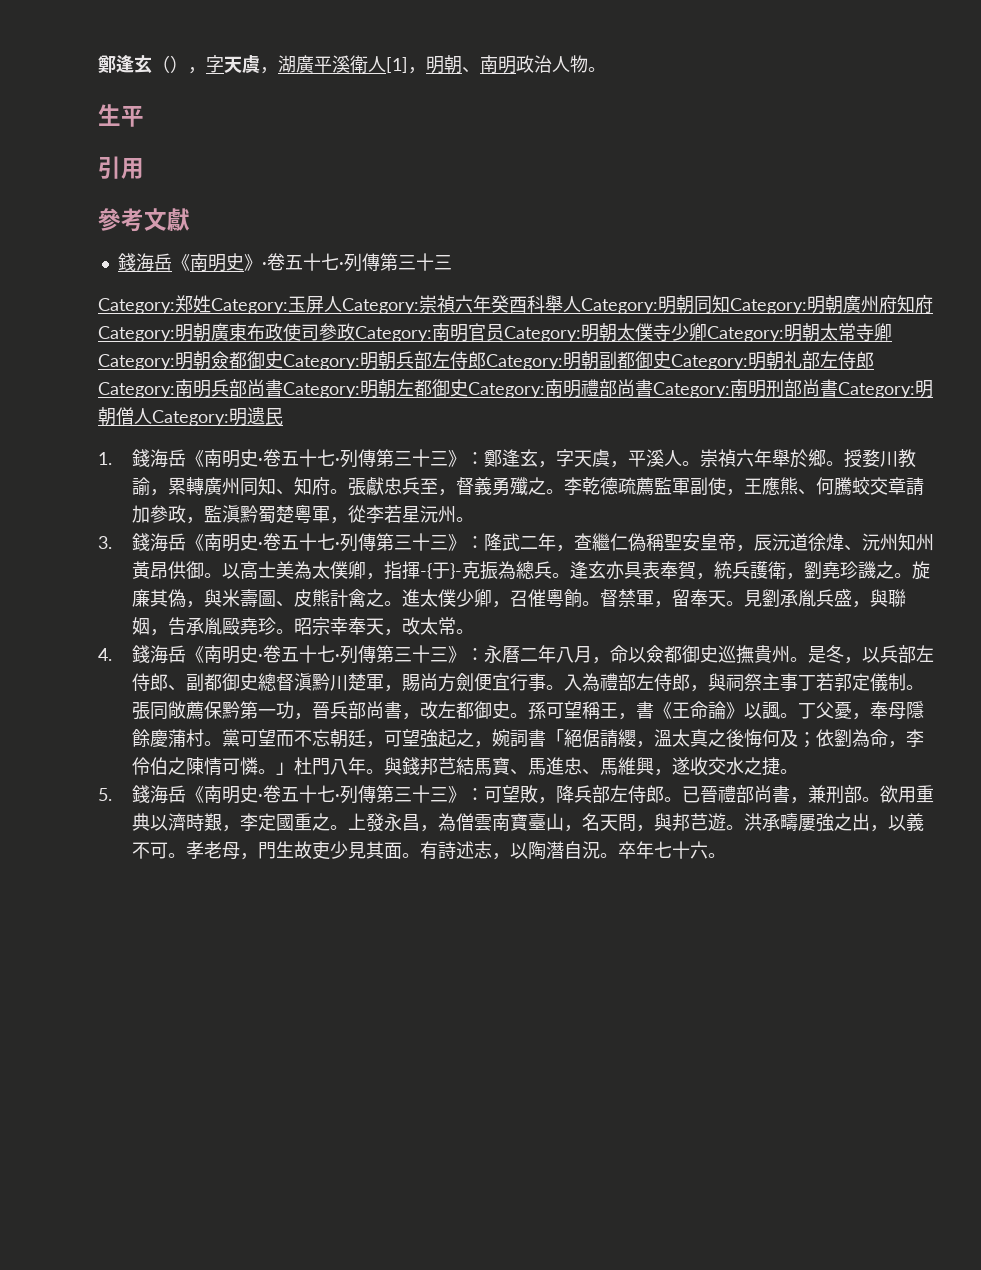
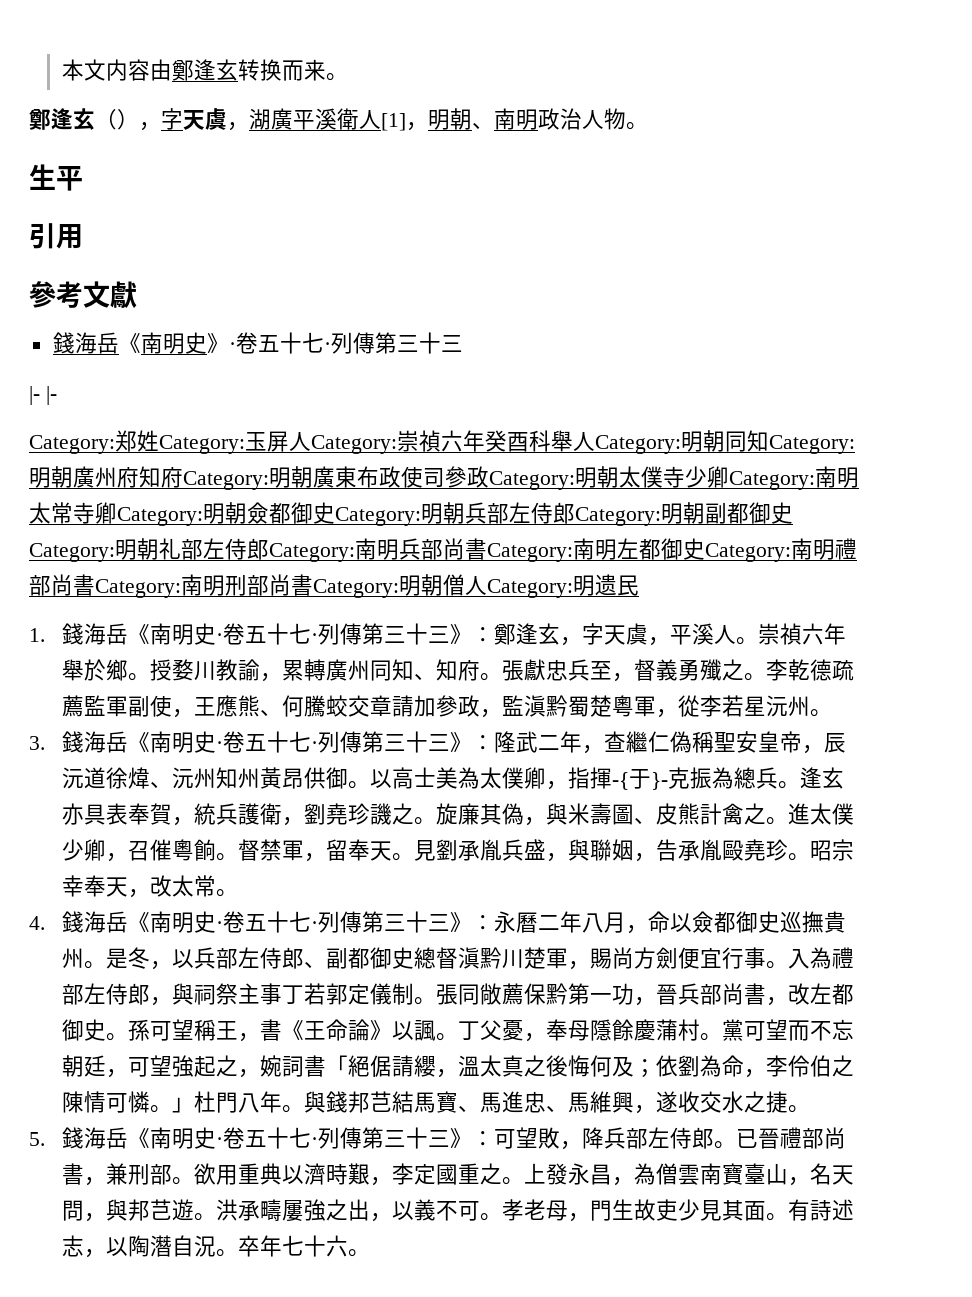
(98, 64) none -> [62,59,349,81] 本文内容由鄭逢玄转换而来。 //
(452, 262) none -> [29,386,57,405] // |- |-
[432,323,581,342] 南明官员Category: -> (575, 480) none
[784,323,820,342] 明朝 -> [815,466,859,488] 南明
[360,379,396,398] 明朝 -> [573,538,617,560] 南明

